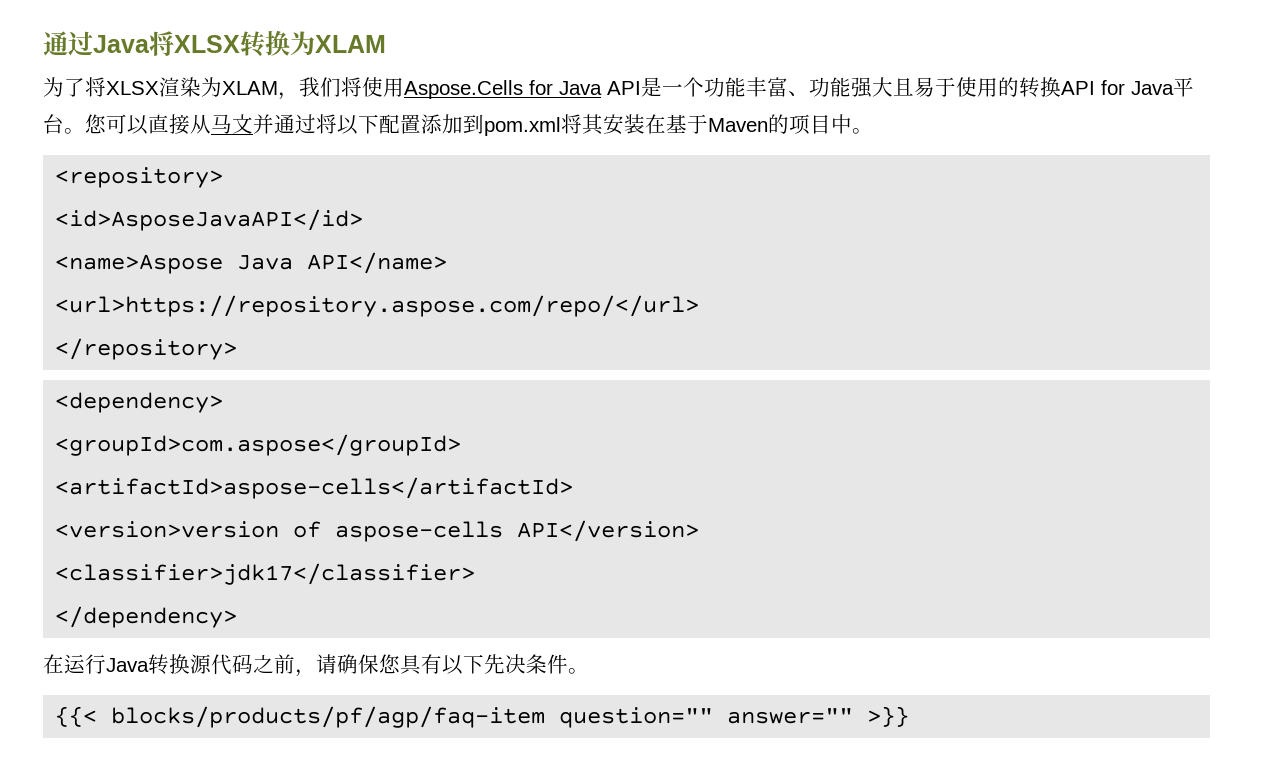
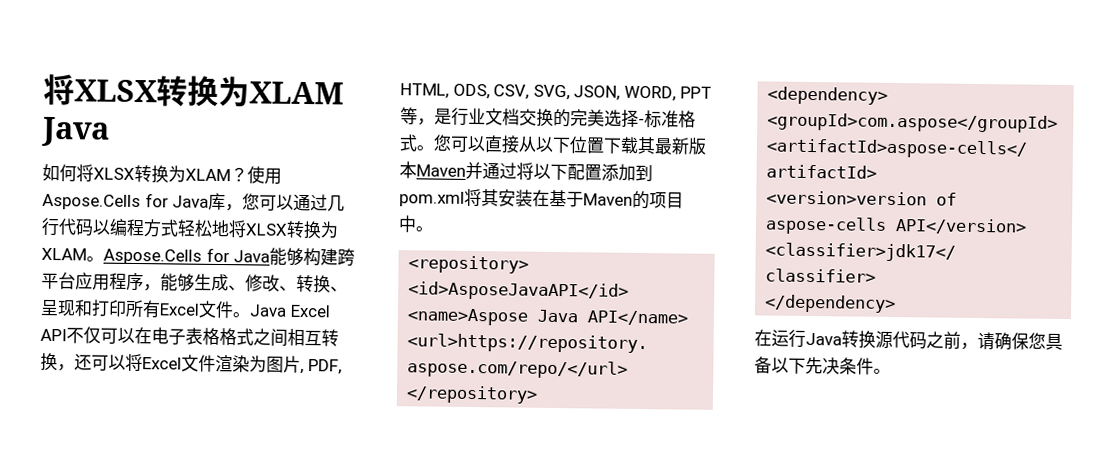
[43,30,386,57] [43,77,1194,100] [43,114,253,135] 通过Java将XLSX转换为XLAM // 为了将XLSX渲染为XLAM，我们将使用Aspose.Cells for Java API是一个功能丰富、功能强大且易于使用的转换API for Java平台。您可以直接从马文 -> [43,73,344,108] [41,116,110,147] [42,163,282,185] [42,192,346,212] [41,217,339,240] [41,247,356,267] [41,272,348,294] [40,299,331,319] [40,326,339,347] [40,352,342,375] [400,83,712,102] [400,107,696,129] [399,134,707,155] [399,161,466,179] 将XLSX转换为XLAM Java // 如何将XLSX转换为XLAM？使用Aspose.Cells for Java库，您可以通过几行代码以编程方式轻松地将XLSX转换为XLAM。Aspose.Cells for Java能够构建跨平台应用程序，能够生成、修改、转换、呈现和打印所有Excel文件。Java Excel API不仅可以在电子表格格式之间相互转换，还可以将Excel文件渲染为图片, PDF, HTML, ODS, CSV, SVG, JSON, WORD, PPT等，是行业文档交换的完美选择-标准格式。您可以直接从以下位置下载其最新版本Maven
[421,654,442,674] 有 -> [754,356,772,374] 备
[55,706,910,728] // {{< blocks/products/pf/agp/faq-item question="" answer="" >}} -> (891, 371) none

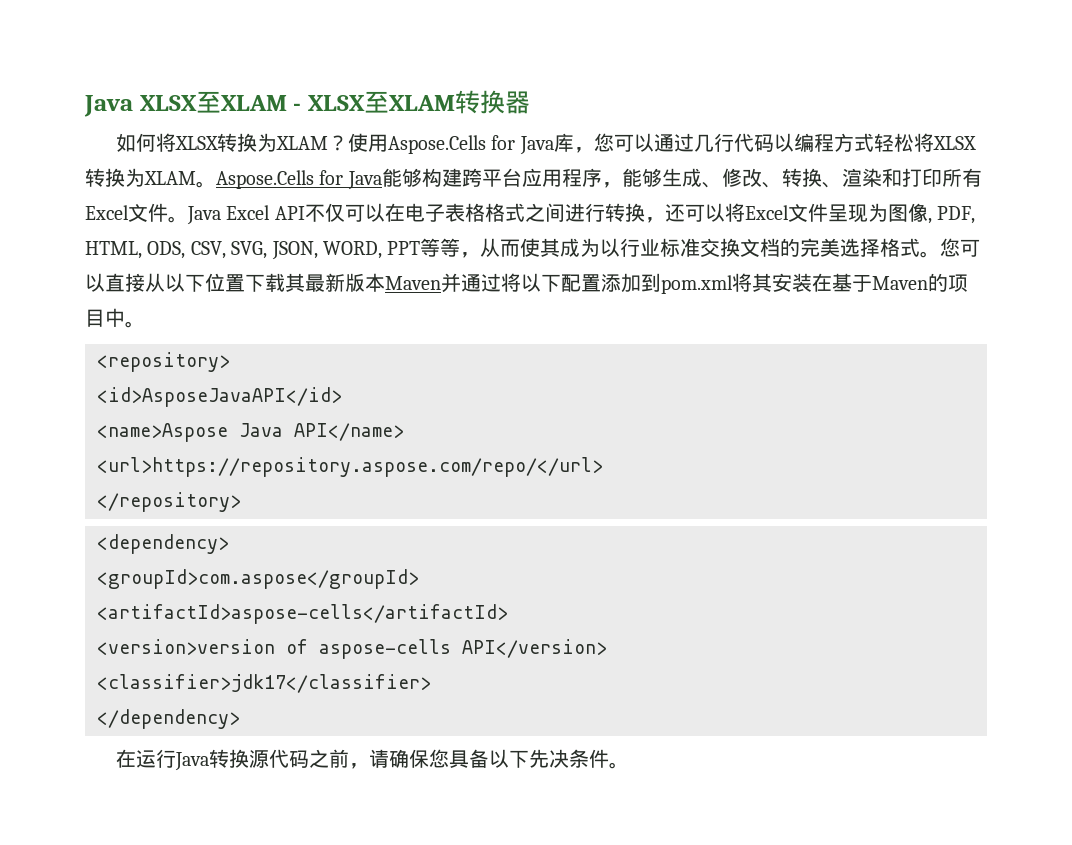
[43,73,344,108] [41,116,110,147] 将XLSX转换为XLAM Java -> [84,90,530,117] Java XLSX至XLAM - XLSX至XLAM转换器
[211,219,230,238] 地 -> (914, 142) none
[40,299,76,317] 呈现 -> [841,168,882,187] 渲染
[287,328,322,347] 相互 -> [564,203,605,222] 进行
[215,354,301,373] 渲染为图片 -> [827,203,928,223] 呈现为图像
[417,107,554,127] ，是行业文档交换 -> [440,238,781,258] 等，从而使其成为以行业标准交换文档
[638,110,679,129] -标准 -> (881, 247) none

